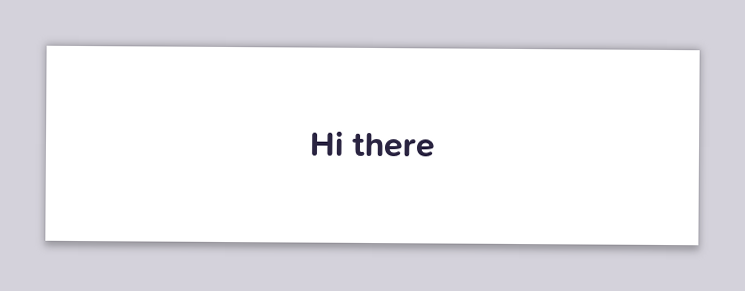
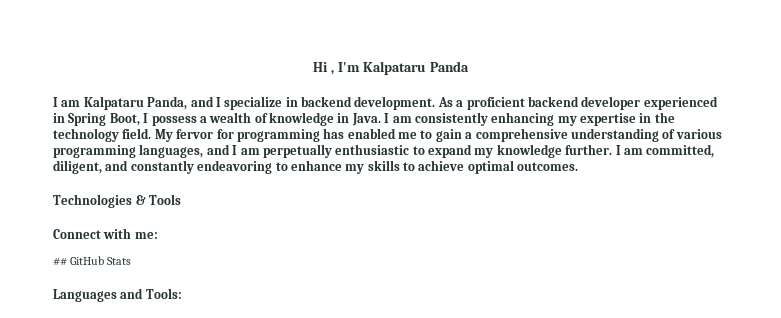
[351,132,437,158] there -> [331,61,469,75] [53,96,718,110] [53,112,675,126] [53,128,722,142] [53,144,715,158] [53,160,579,174] [53,194,182,208] [53,228,158,239] [53,256,132,266] [53,288,182,302] , I'm Kalpataru Panda // I am Kalpataru Panda, and I specialize in backend development. As a proficient backend developer experienced in Spring Boot, I possess a wealth of knowledge in Java. I am consistently enhancing my expertise in the technology field. My fervor for programming has enabled me to gain a comprehensive understanding of various programming languages, and I am perpetually enthusiastic to expand my knowledge further. I am committed, diligent, and constantly endeavoring to enhance my skills to achieve optimal outcomes. // Technologies & Tools // Connect with me: // ## GitHub Stats // Languages and Tools:

